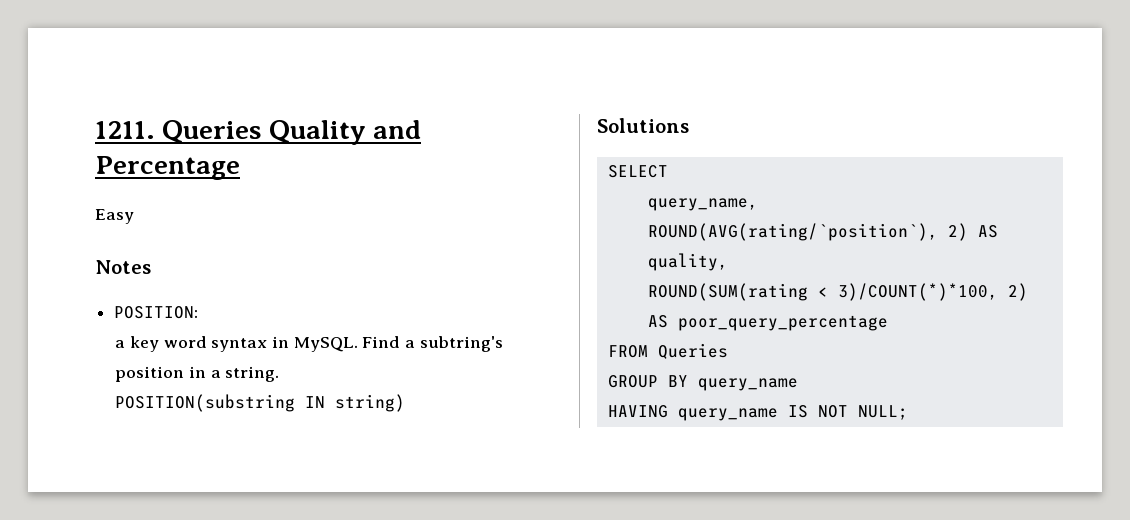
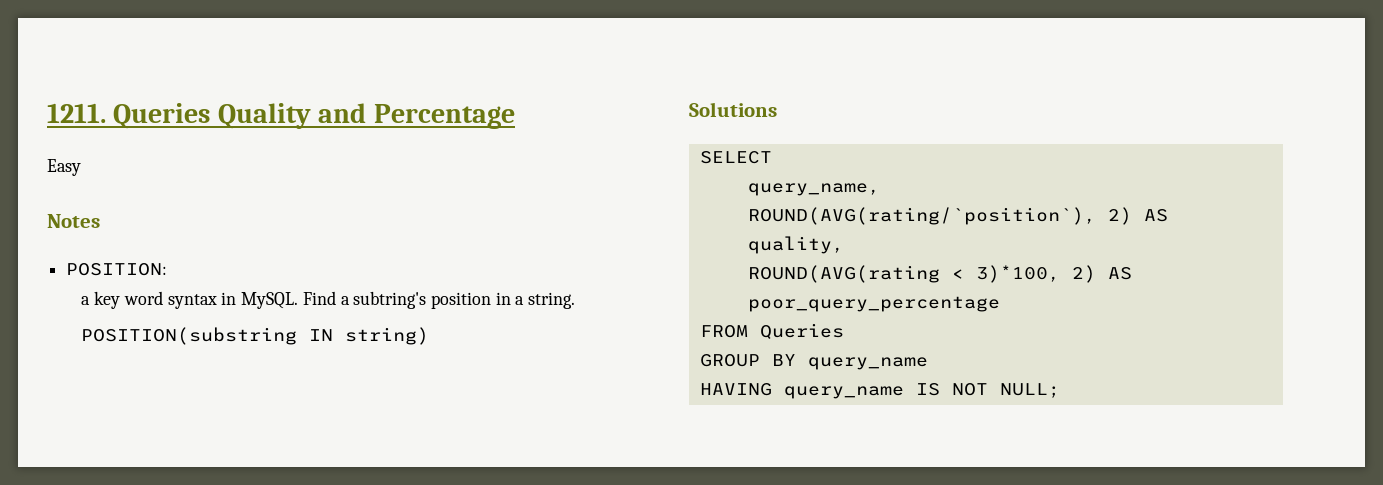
[647,283,998,301] ROUND(SUM(rating < 3)/COUNT(*)*100, -> [747,265,1060,283] ROUND(AVG(rating < 3)*100,

